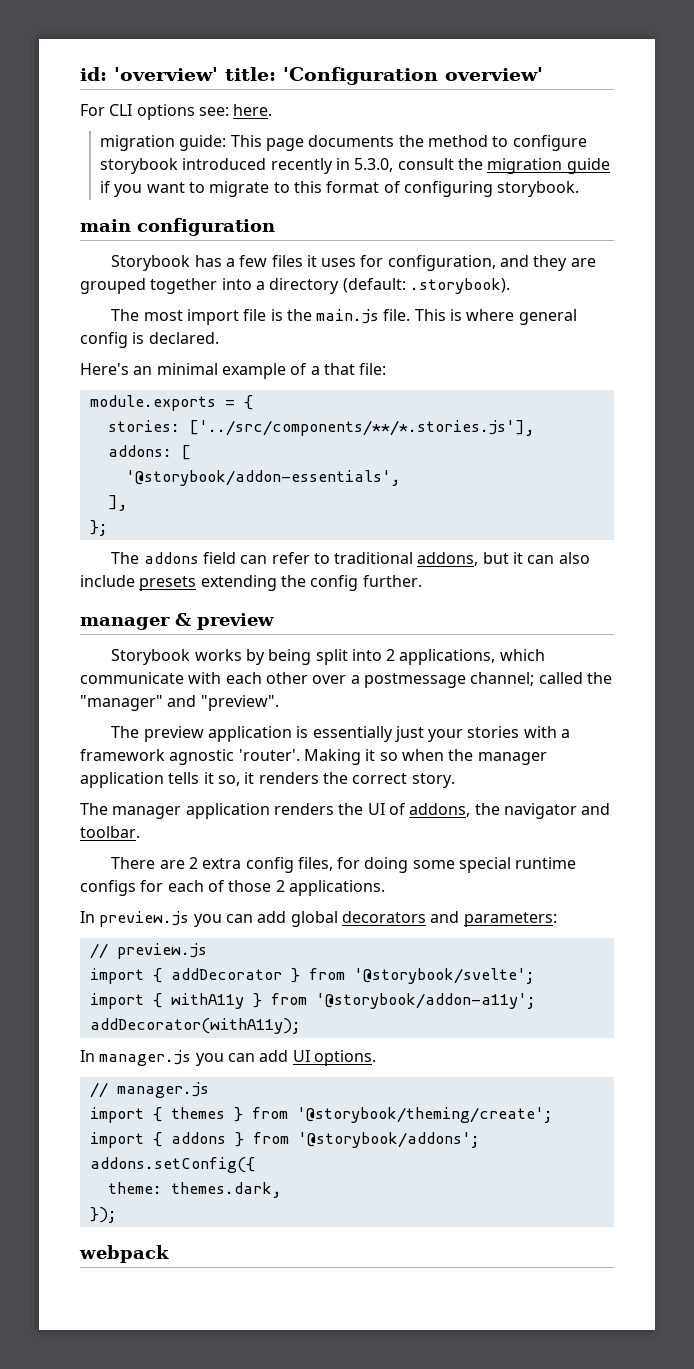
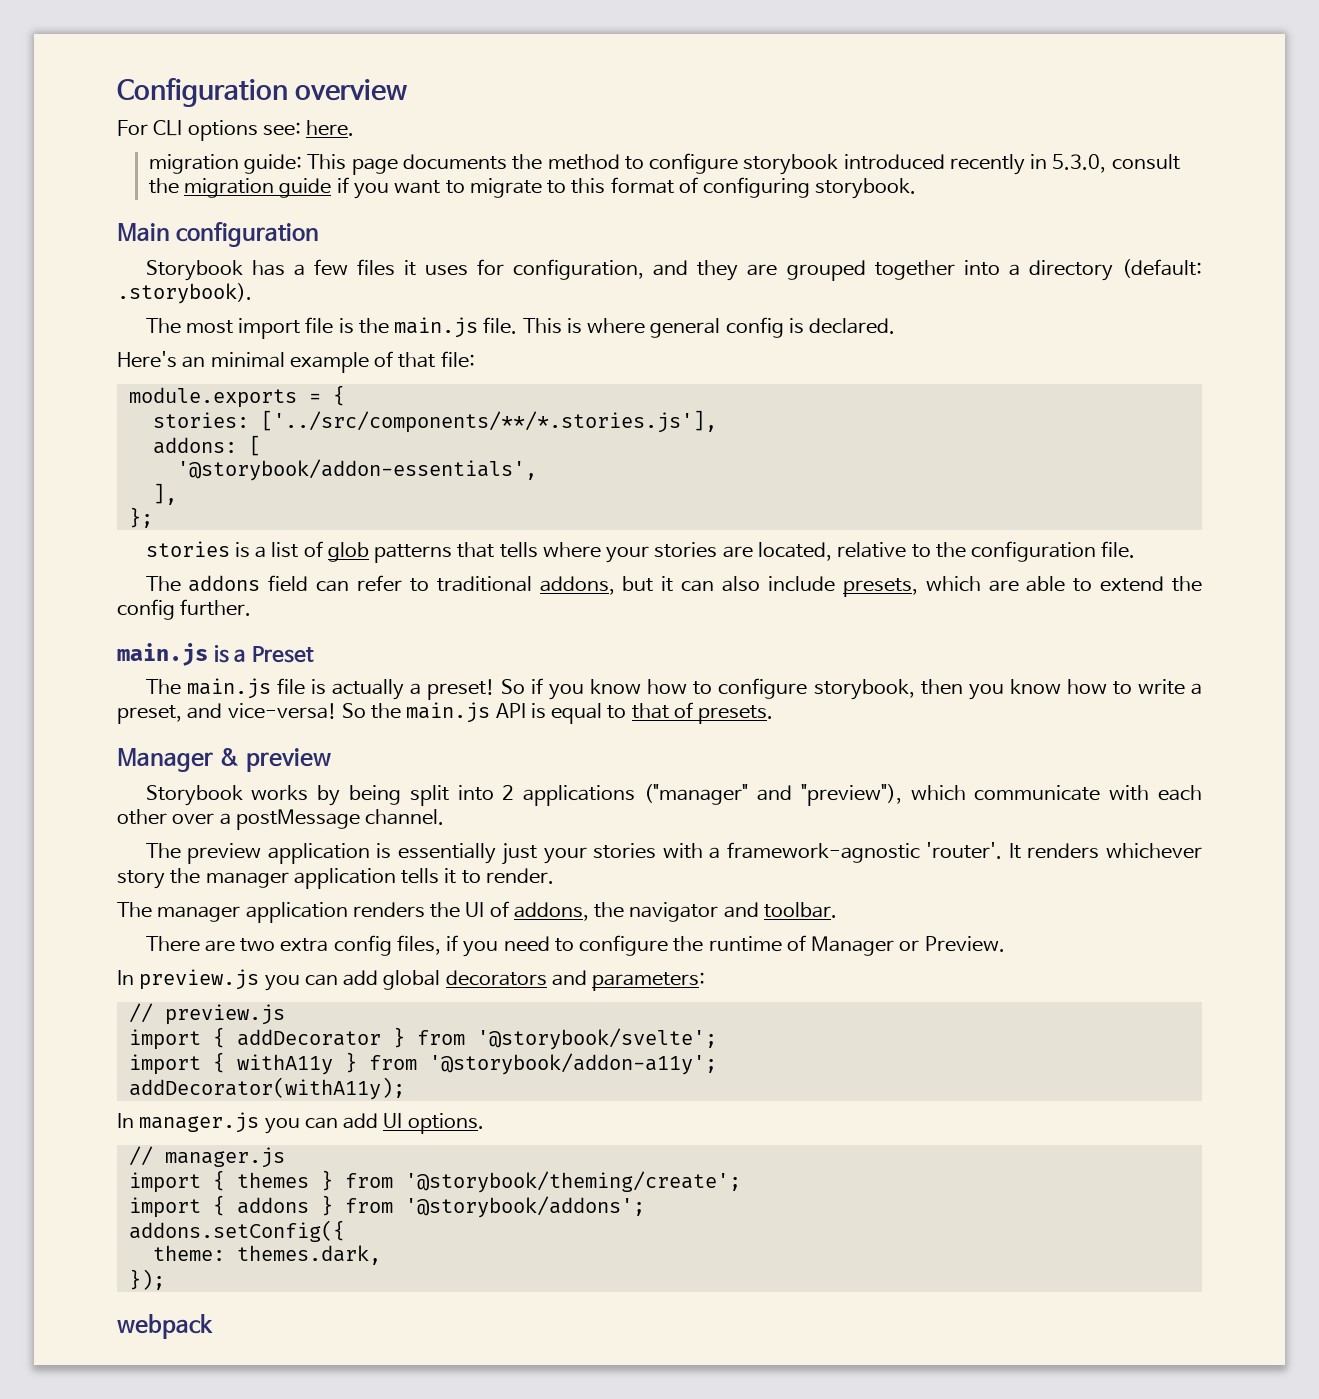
[80,67,543,85] id: 'overview' title: 'Configuration overview' -> [117,78,408,107] Configuration overview
[80,219,131,232] main -> [117,223,170,241] Main
[310,366,320,375] a -> (394, 359) none
(108, 528) none -> [145,541,1136,563] // stories is a list of glob patterns that tells where your stories are located, relative to the configuration file.
[139,575,422,591] [80,617,170,630] presets extending the config further. // manager -> [842,576,1202,597] [117,599,252,620] [117,643,315,666] [145,678,1202,700] [117,702,774,724] [117,748,213,772] presets, which are able to extend the config further. // main.js is a Preset // The main.js file is actually a preset! So if you know how to configure storybook, then you know how to write a preset, and vice-versa! So the main.js API is equal to that of presets. // Manager
[399,649,496,665] applications, -> [523,784,902,806] applications ("manager" and "preview"),
[363,672,612,688] [80,695,279,711] postmessage channel; called the "manager" and "preview". -> [235,809,445,830] postMessage channel.
[80,749,444,765] framework agnostic 'router'. Making it so when -> [726,842,1202,863] [117,870,165,889] framework-agnostic 'router'. It renders whichever story
[217,772,455,788] so, it renders the correct story. -> [461,868,554,884] to render.
[188,857,198,869] 2 -> [240,938,276,952] two
[337,857,577,873] [80,880,385,896] for doing some special runtime configs for each of those 2 applications. -> [446,935,1005,957] if you need to configure the runtime of Manager or Preview.

